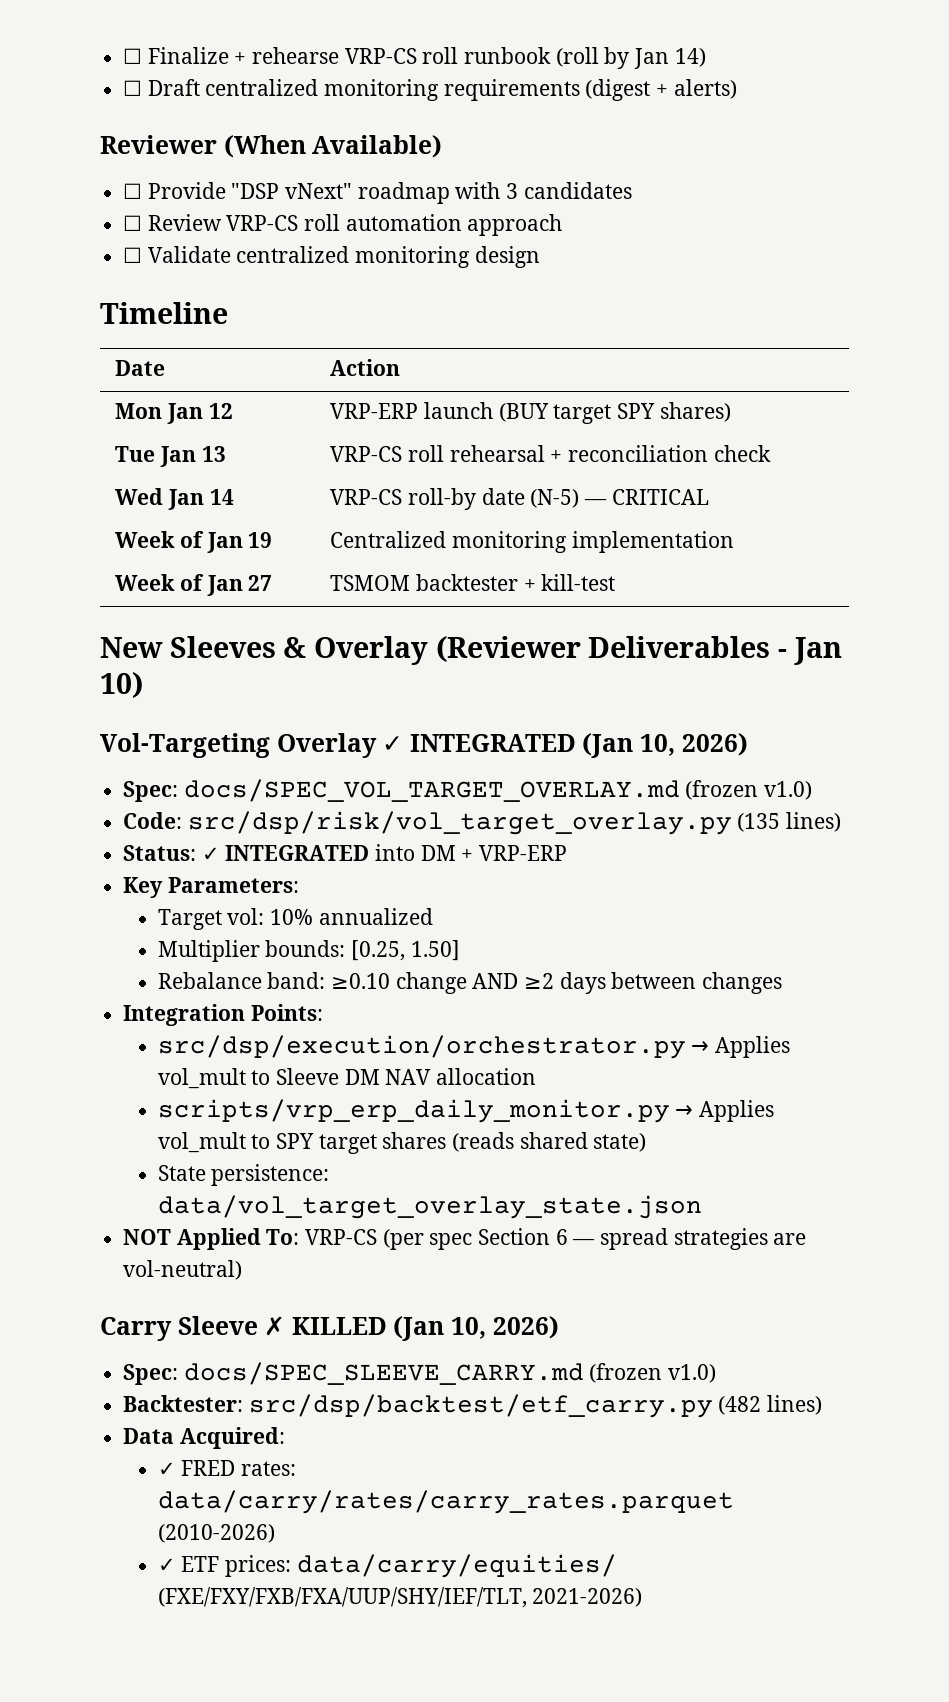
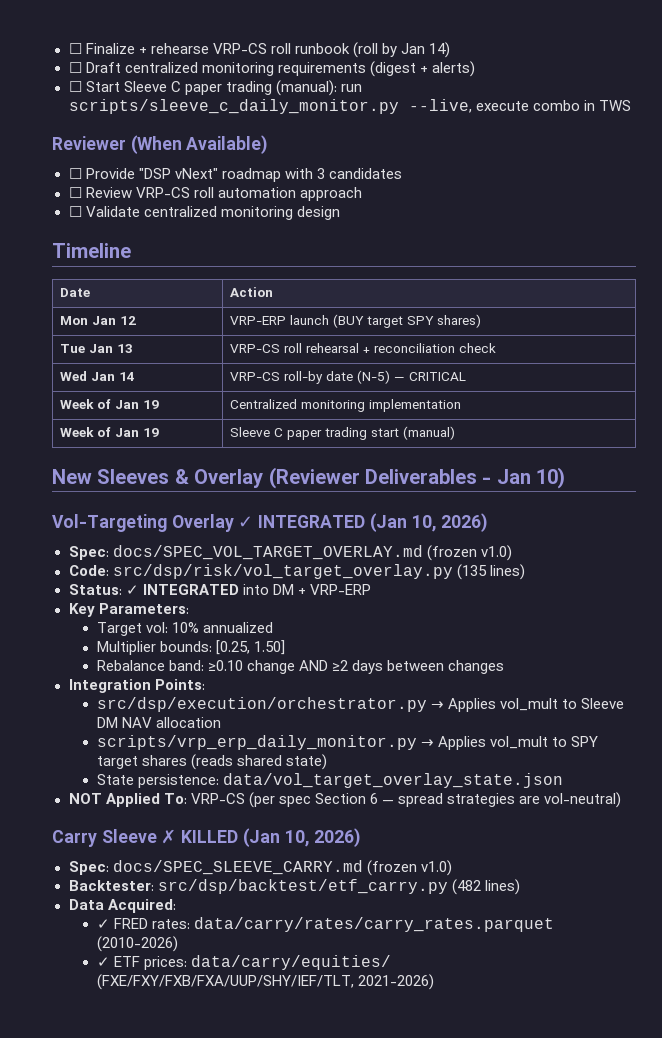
(737, 89) none -> [68,80,362,96] [68,99,631,114] // ☐ Start Sleeve C paper trading (manual): run scripts/sleeve_c_daily_monitor.py --live, execute combo in TWS
[248,575,273,591] [330,574,616,591] 27 | TSMOM backtester + kill-test -> [143,428,160,437] [230,426,456,440] 19 | Sleeve C paper trading start (manual)

